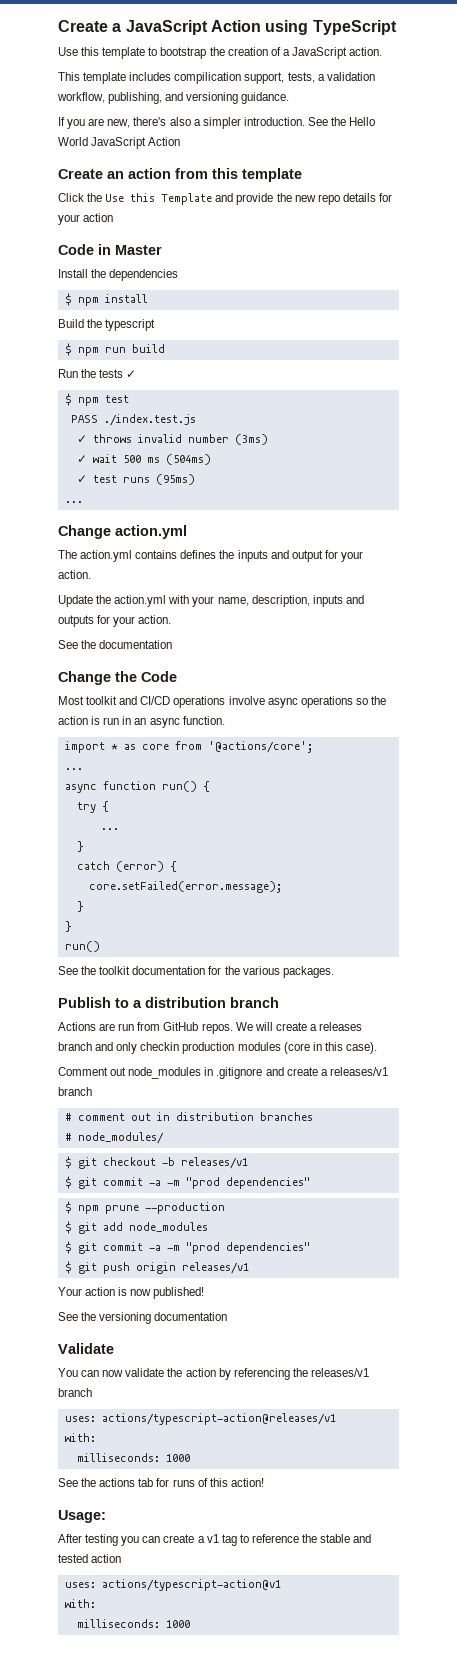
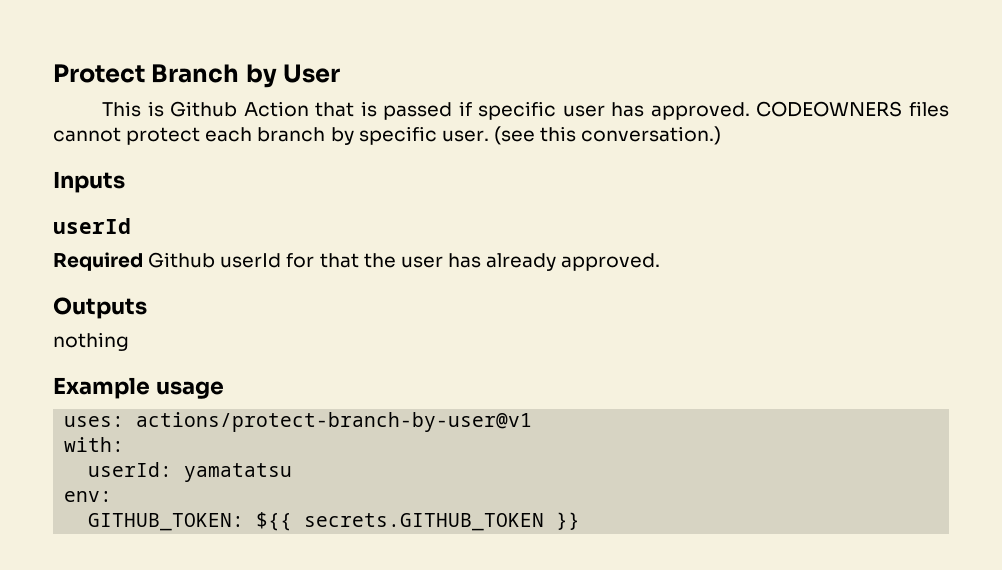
[58,20,397,35] [58,47,383,59] [58,72,375,84] [57,92,290,104] [58,117,376,129] [58,137,181,149] [58,168,302,182] [58,193,392,205] [58,213,114,225] [58,244,162,255] [58,269,179,281] [64,293,148,306] [58,319,156,331] [64,343,165,356] [58,369,137,378] [64,393,129,406] [70,414,196,426] [76,434,268,445] [76,454,211,465] [76,474,195,485] [64,501,83,503] [58,525,187,539] [58,550,363,562] [58,570,91,579] [58,595,364,607] [58,615,172,627] [58,640,173,649] [58,671,177,685] [58,696,386,708] [58,716,225,728] [64,741,313,753] [64,768,83,770] [64,781,210,793] [76,801,109,813] [100,828,119,830] [76,841,84,852] [76,861,177,872] [88,881,282,893] [76,901,84,912] [64,921,72,932] [64,941,100,952] [58,966,334,978] [58,997,279,1008] [58,1022,363,1034] [58,1042,377,1054] [58,1067,388,1079] [58,1087,92,1096] [64,1112,313,1121] [64,1132,164,1144] [64,1156,248,1169] [64,1176,310,1189] [64,1201,225,1214] [64,1221,208,1234] [64,1241,310,1254] [64,1261,249,1274] [58,1287,205,1299] [58,1312,228,1324] [58,1343,114,1354] [58,1368,369,1380] [58,1388,92,1397] [64,1413,336,1425] [64,1433,96,1442] [76,1453,190,1462] [58,1478,264,1487] [58,1510,106,1523] [58,1534,372,1546] [58,1554,122,1563] [64,1579,281,1591] [64,1599,96,1608] [76,1619,190,1628] Create a JavaScript Action using TypeScript // Use this template to bootstrap the creation of a JavaScript action. // This template includes compilication support, tests, a validation workflow, publishing, and versioning guidance. // If you are new, there's also a simpler introduction. See the Hello World JavaScript Action // Create an action from this template // Click the Use this Template and provide the new repo details for your action // Code in Master // Install the dependencies // $ npm install // Build the typescript // $ npm run build // Run the tests ✓ // $ npm test // PASS ./index.test.js // ✓ throws invalid number (3ms) // ✓ wait 500 ms (504ms) // ✓ test runs (95ms) // ... // Change action.yml // The action.yml contains defines the inputs and output for your action. // Update the action.yml with your name, description, inputs and outputs for your action. // See the documentation // Change the Code // Most toolkit and CI/CD operations involve async operations so the action is run in an async function. // import * as core from '@actions/core'; // ... // async function run() { // try { // ... // } // catch (error) { // core.setFailed(error.message); // } // } // run() // See the toolkit documentation for the various packages. // Publish to a distribution branch // Actions are run from GitHub repos. We will create a releases branch and only checkin production modules (core in this case). // Comment out node_modules in .gitignore and create a releases/v1 branch // # comment out in distribution branches // # node_modules/ // $ git checkout -b releases/v1 // $ git commit -a -m "prod dependencies" // $ npm prune --production // $ git add node_modules // $ git commit -a -m "prod dependencies" // $ git push origin releases/v1 // Your action is now published! // See the versioning documentation // Validate // You can now validate the action by referencing the releases/v1 branch // uses: actions/typescript-action@releases/v1 // with: // milliseconds: 1000 // See the actions tab for runs of this action! // Usage: // After testing you can create a v1 tag to reference the stable and tested action // uses: actions/typescript-action@v1 // with: // milliseconds: 1000 -> [53,64,341,88] [101,101,949,120] [53,126,722,145] [53,171,125,193] [53,218,131,234] [53,252,661,271] [53,297,147,319] [53,332,129,351] [53,377,224,399] [64,412,533,432] [64,437,125,452] [88,462,293,482] [64,491,113,502] [88,512,581,531] Protect Branch by User // This is Github Action that is passed if specific user has approved. CODEOWNERS files cannot protect each branch by specific user. (see this conversation.) // Inputs // userId // Required Github userId for that the user has already approved. // Outputs // nothing // Example usage // uses: actions/protect-branch-by-user@v1 // with: // userId: yamatatsu // env: // GITHUB_TOKEN: ${{ secrets.GITHUB_TOKEN }}

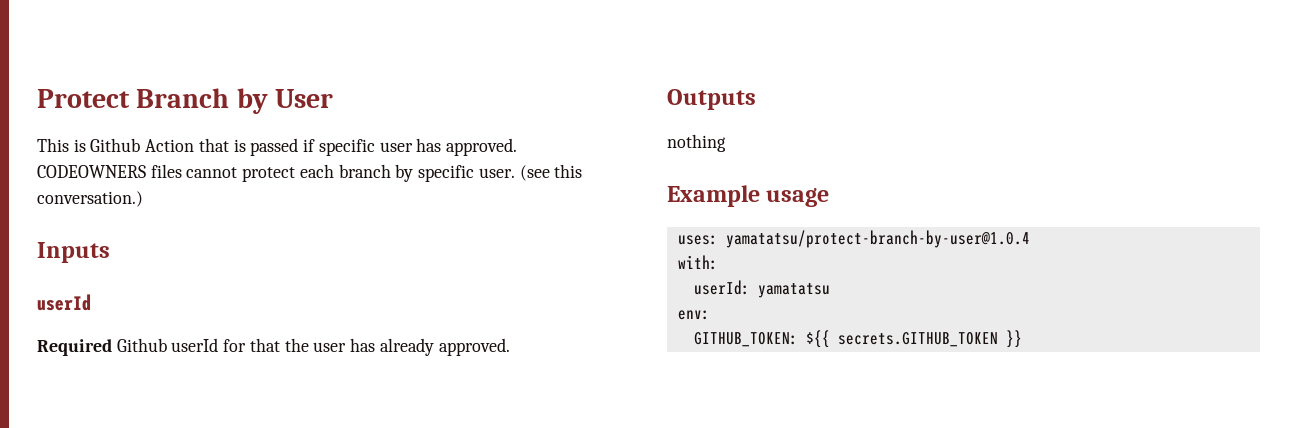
[136,412,533,432] actions/protect-branch-by-user@v1 -> [725,230,1030,248] yamatatsu/protect-branch-by-user@1.0.4

